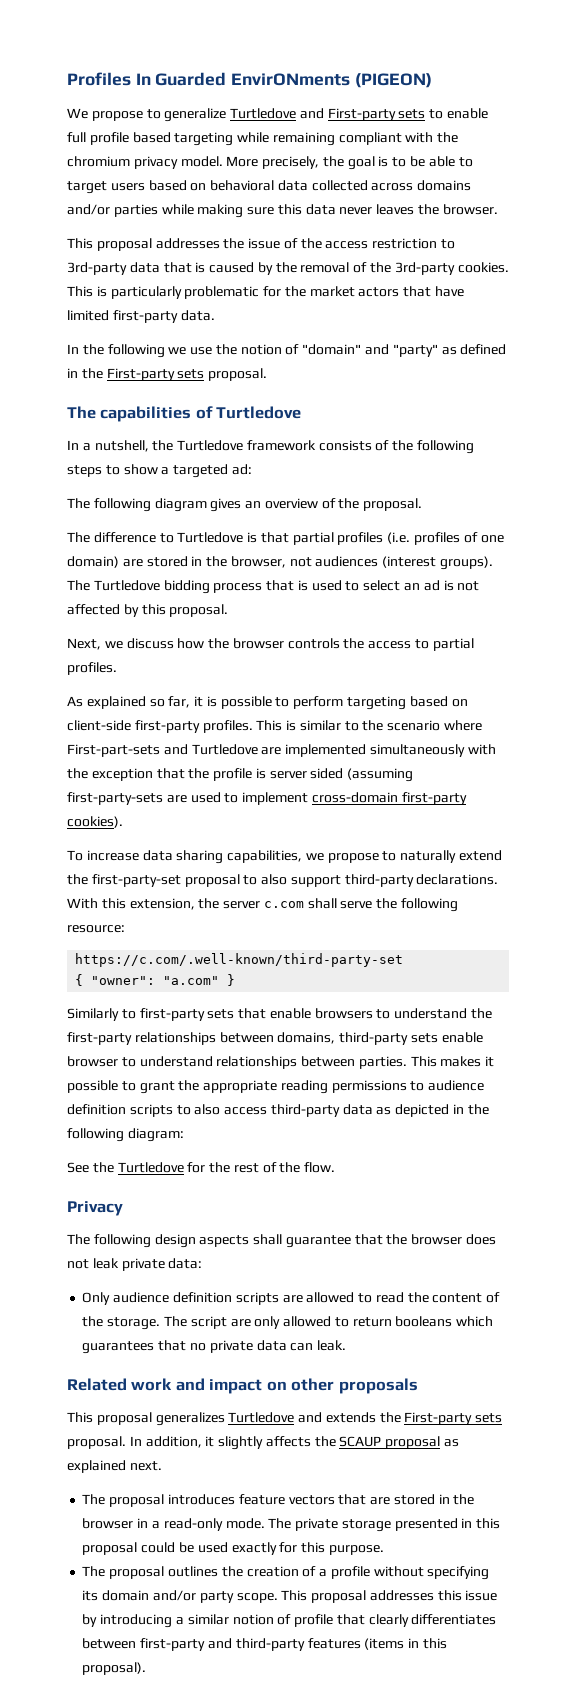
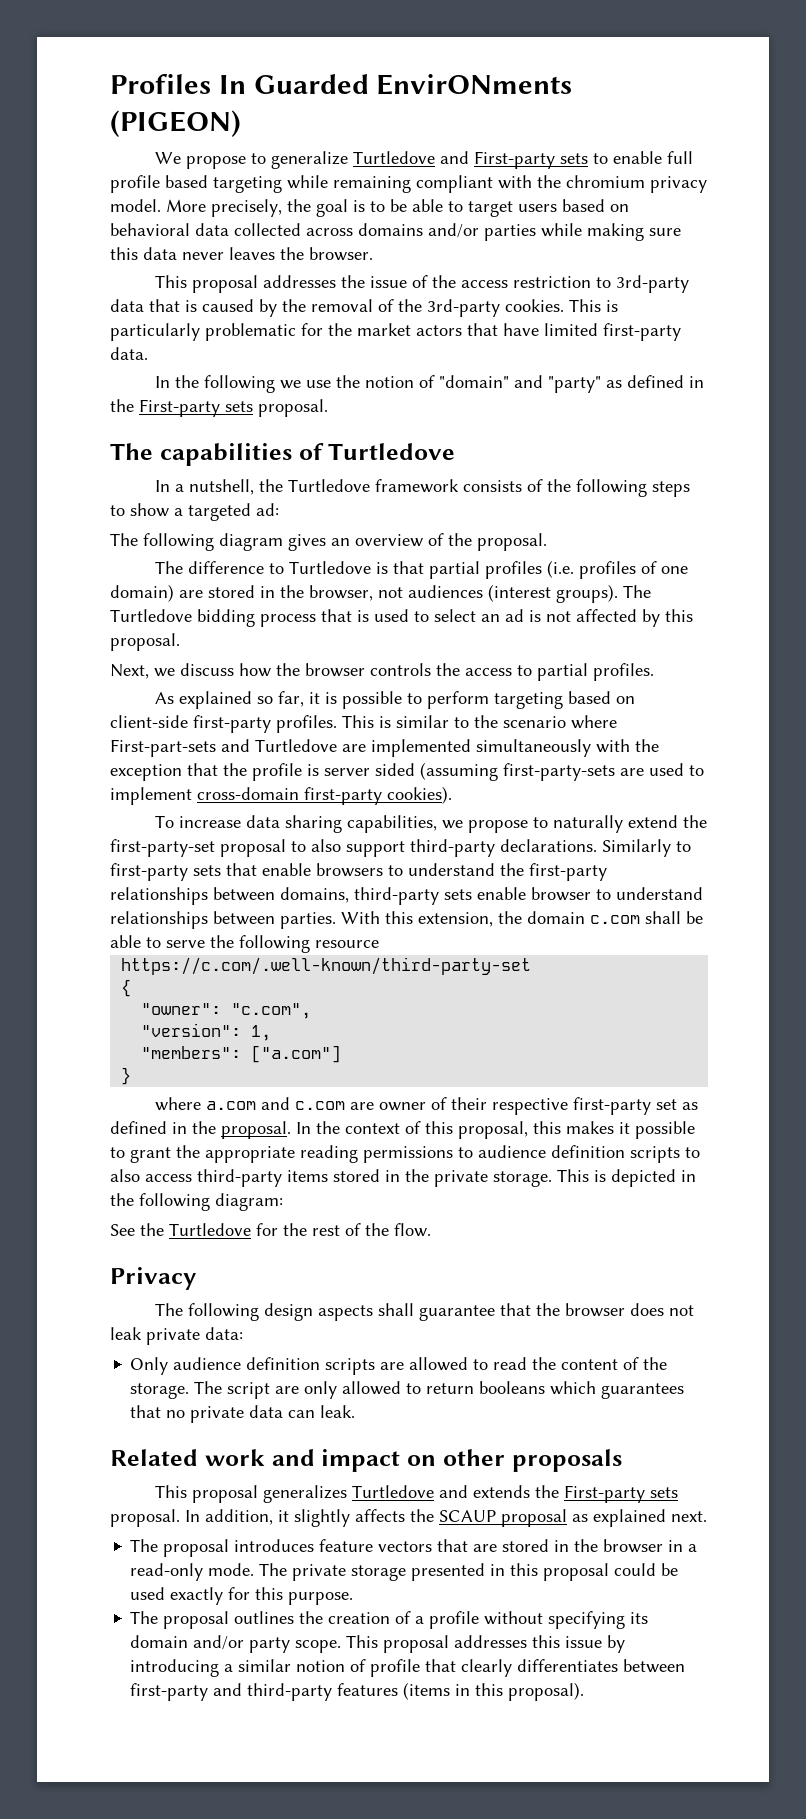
[67,898,459,912] [67,925,125,933] [75,953,404,967] [75,974,236,986] With this extension, the server c.com shall serve the following resource: // https://c.com/.well-known/third-party-set // { "owner": "a.com" } // -> (597, 845) none
[410,1056,437,1067] This -> [341,911,703,927] [110,935,379,953] [121,957,532,975] [121,979,132,997] [141,1003,312,1019] [141,1023,272,1041] [141,1045,342,1063] [121,1067,132,1085] [154,1097,698,1115] [110,1121,561,1139] With this extension, the domain c.com shall be able to serve the following resource // https://c.com/.well-known/third-party-set // { // "owner": "c.com", // "version": 1, // "members": ["a.com"] // } // where a.com and c.com are owner of their respective first-party set as defined in the proposal. In the context of this proposal, this
[342,1104,392,1115] data as -> [287,1169,606,1187] items stored in the private storage. This is

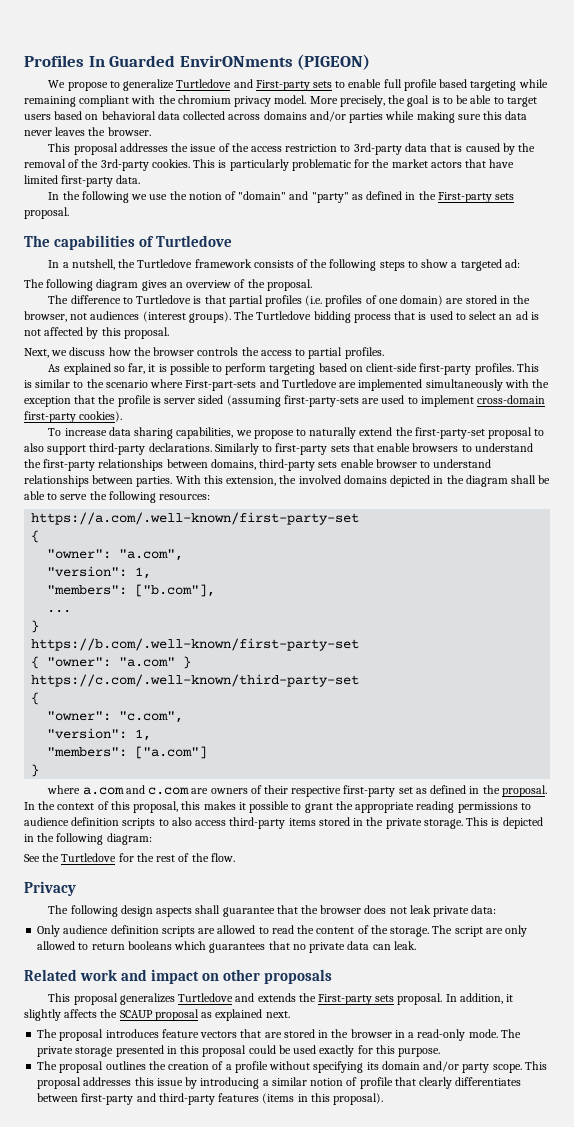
[527,911,640,924] domain c.com -> [298,475,508,487] involved domains depicted in the diagram
[315,940,379,948] resource -> [159,494,211,500] [31,512,360,525] [31,530,40,543] [47,549,184,561] [47,566,152,579] [47,584,216,597] [47,609,72,613] [31,620,40,633] [31,638,360,651] [31,656,192,669] resources: // https://a.com/.well-known/first-party-set // { // "owner": "a.com", // "version": 1, // "members": ["b.com"], // ... // } // https://b.com/.well-known/first-party-set // { "owner": "a.com" }
[378,1102,426,1111] owner -> [210,788,248,794] owners

